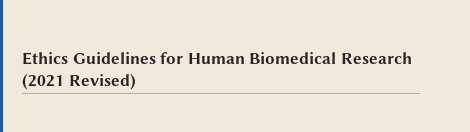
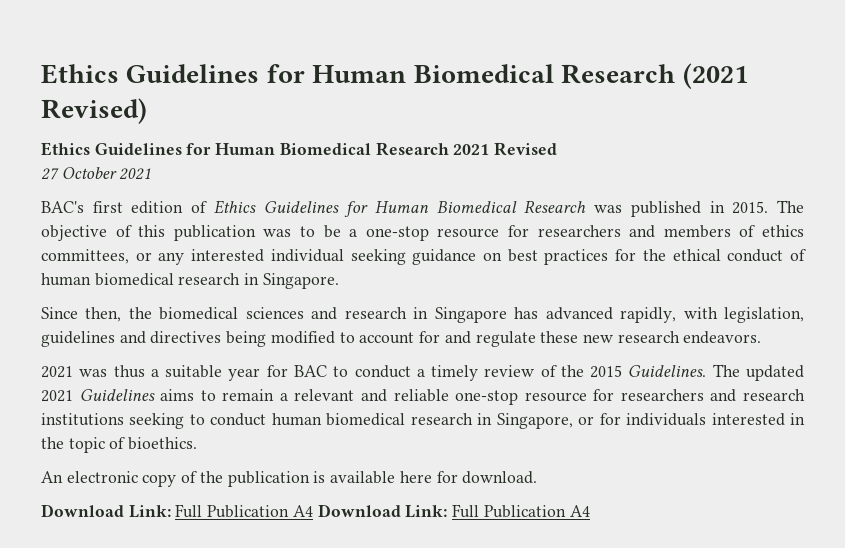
(136, 81) none -> [41,142,558,156] [41,167,152,180] [41,200,804,217] [41,225,805,241] [41,249,806,265] [41,273,339,289] [41,307,804,323] [41,331,762,347] [41,364,805,381] [41,389,805,405] [41,413,805,429] [41,437,198,453] [41,471,538,487] [41,504,590,518] // Ethics Guidelines for Human Biomedical Research 2021 Revised // 27 October 2021 // BAC's first edition of Ethics Guidelines for Human Biomedical Research was published in 2015. The objective of this publication was to be a one-stop resource for researchers and members of ethics committees, or any interested individual seeking guidance on best practices for the ethical conduct of human biomedical research in Singapore. // Since then, the biomedical sciences and research in Singapore has advanced rapidly, with legislation, guidelines and directives being modified to account for and regulate these new research endeavors. // 2021 was thus a suitable year for BAC to conduct a timely review of the 2015 Guidelines. The updated 2021 Guidelines aims to remain a relevant and reliable one-stop resource for researchers and research institutions seeking to conduct human biomedical research in Singapore, or for individuals interested in the topic of bioethics. // An electronic copy of the publication is available here for download. // Download Link: Full Publication A4 Download Link: Full Publication A4

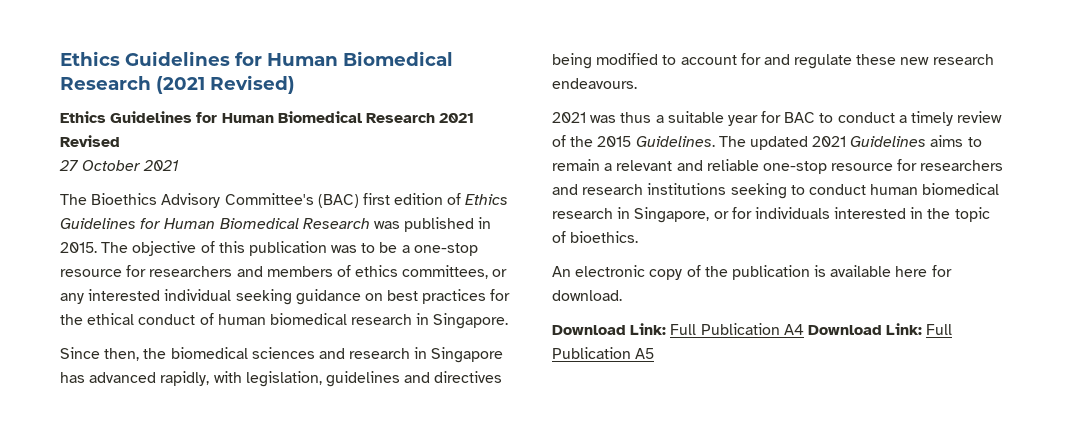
[41,201,84,213] BAC's -> [60,193,359,208] The Bioethics Advisory Committee's (BAC)
[683,331,762,344] endeavors. -> [552,78,637,89] endeavours.
[569,505,590,517] A4 -> [635,348,655,359] A5

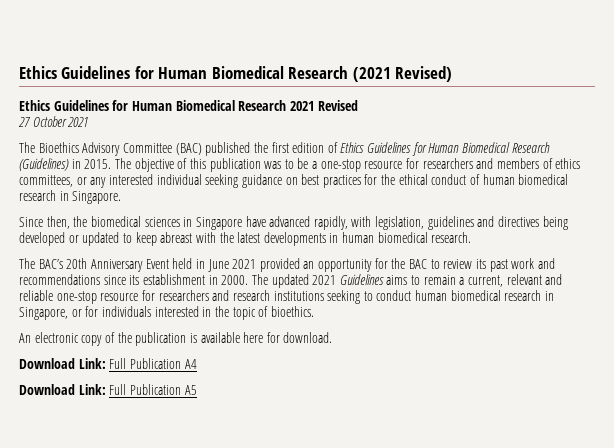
[224,193,359,208] Committee's (BAC) -> [122,142,268,156] Committee (BAC) published the
[373,217,475,232] was published -> [19,158,69,171] (Guidelines)
[318,348,411,359] and research -> (180, 222) none
[60,372,85,383] has -> [245,216,266,227] have
[596,53,994,69] [552,78,637,89] [552,111,1003,126] [552,135,715,147] modified to account for and regulate these new research endeavours. // 2021 was thus a suitable year for BAC to conduct a timely review of the 2015 Guidelines. -> [19,232,472,246] [19,258,555,272] [19,274,249,285] developed or updated to keep abreast with the latest developments in human biomedical research. // The BAC’s 20th Anniversary Event held in June 2021 provided an opportunity for the BAC to review its past work and recommendations since its establishment in 2000.
(613, 167) none -> [468,275,504,287] current,
(804, 329) none -> (197, 364) //

